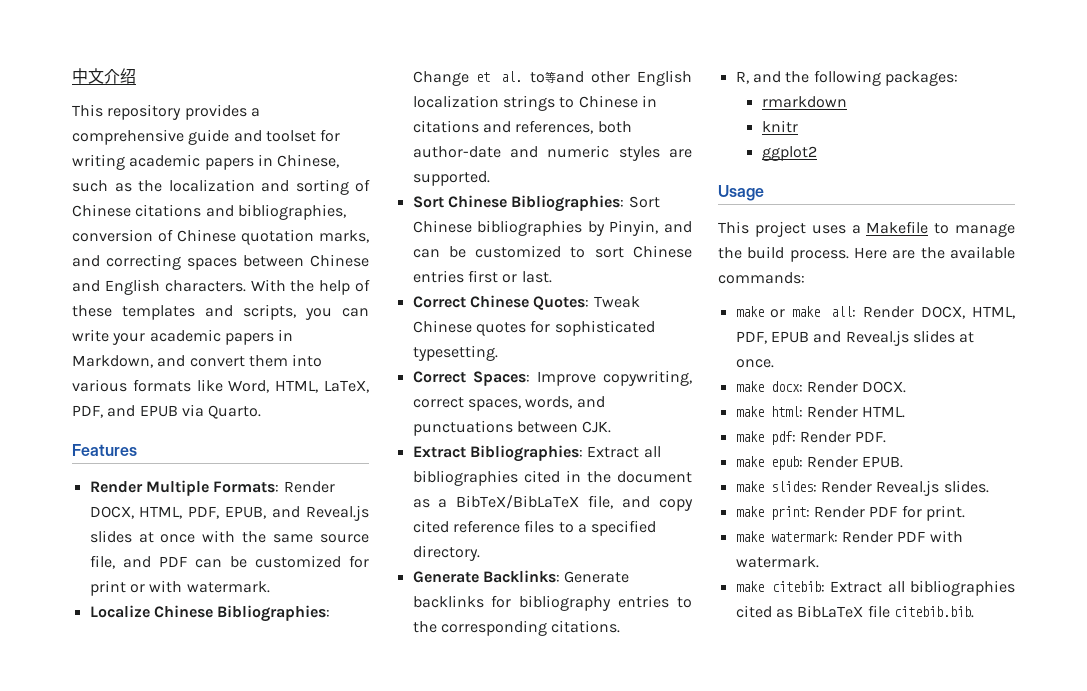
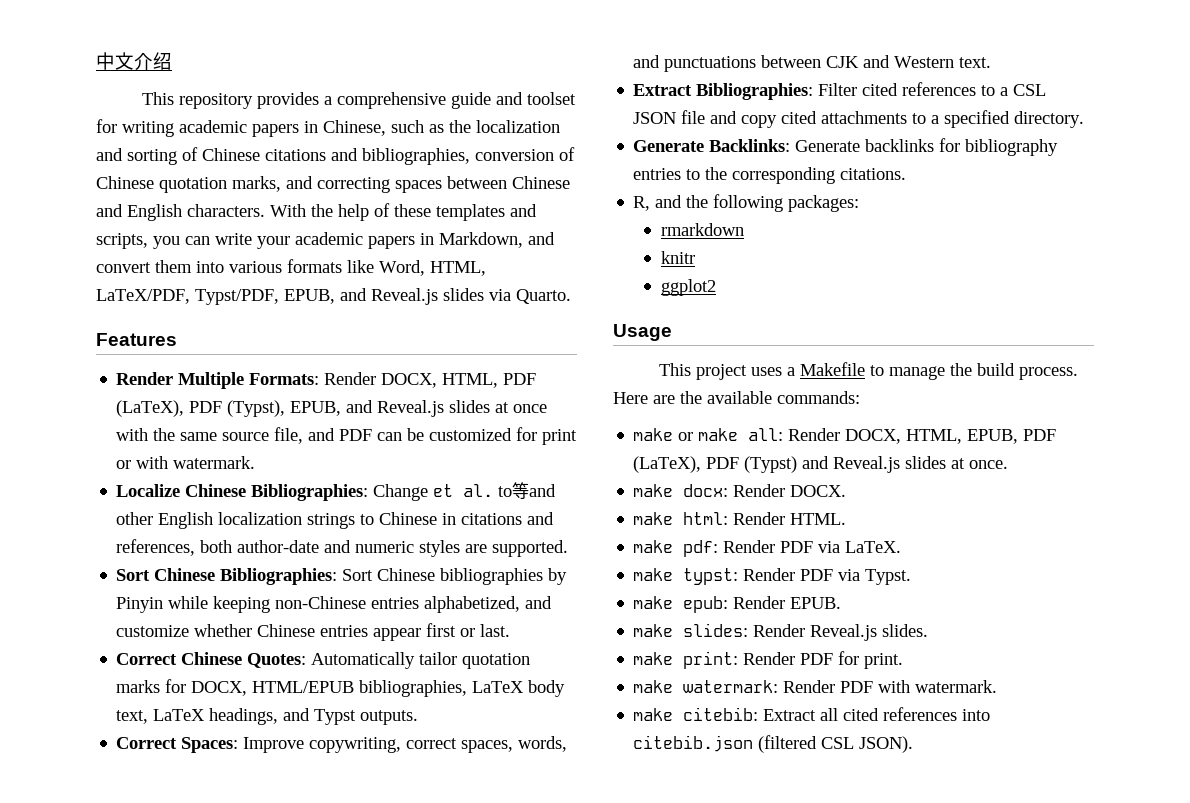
[323,380,369,393] [72,405,178,418] LaTeX, PDF, and EPUB -> [96,288,484,305] LaTeX/PDF, Typst/PDF, EPUB, and Reveal.js slides
[188,506,220,519] PDF, -> [503,373,537,385] [116,400,286,417] PDF (LaTeX), PDF (Typst),
[609,220,692,236] [412,245,624,258] Pinyin, and can be customized to sort -> [116,596,553,613] [116,624,253,637] Pinyin while keeping non-Chinese entries alphabetized, and customize whether
(464, 276) none -> [373,628,422,641] appear
[593,296,640,308] [412,320,655,336] [412,345,498,361] Tweak Chinese quotes for sophisticated typesetting. -> [311,652,531,669] [116,679,566,697] [116,708,419,725] Automatically tailor quotation marks for DOCX, HTML/EPUB bibliographies, LaTeX body text, LaTeX headings, and Typst outputs.
[582,421,612,433] [412,445,661,462] [412,470,692,486] [412,495,614,509] CJK. // Extract Bibliographies: Extract all bibliographies cited in the document as a BibTeX/BibLaTeX file, -> [826,55,992,68] [633,82,1047,100] [633,110,706,124] CJK and Western text. // Extract Bibliographies: Filter cited references to a CSL JSON file
[452,520,555,533] reference files -> [821,111,908,124] attachments
[735,331,809,344] PDF, EPUB -> [967,429,1057,444] [633,456,798,473] EPUB, PDF (LaTeX), PDF (Typst)
[855,431,887,443] PDF. -> [780,541,902,553] [633,568,912,585] PDF via LaTeX. // make typst: Render PDF via Typst.
[910,580,1015,596] [735,605,974,618] bibliographies cited as BibLaTeX file citebib.bib. -> [843,707,991,721] [633,735,914,753] cited references into citebib.json (filtered CSL JSON).

